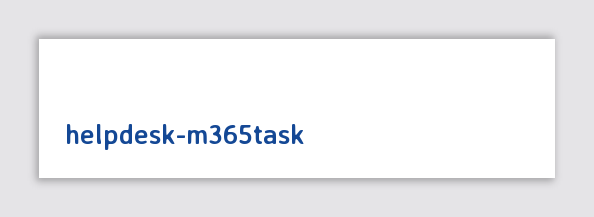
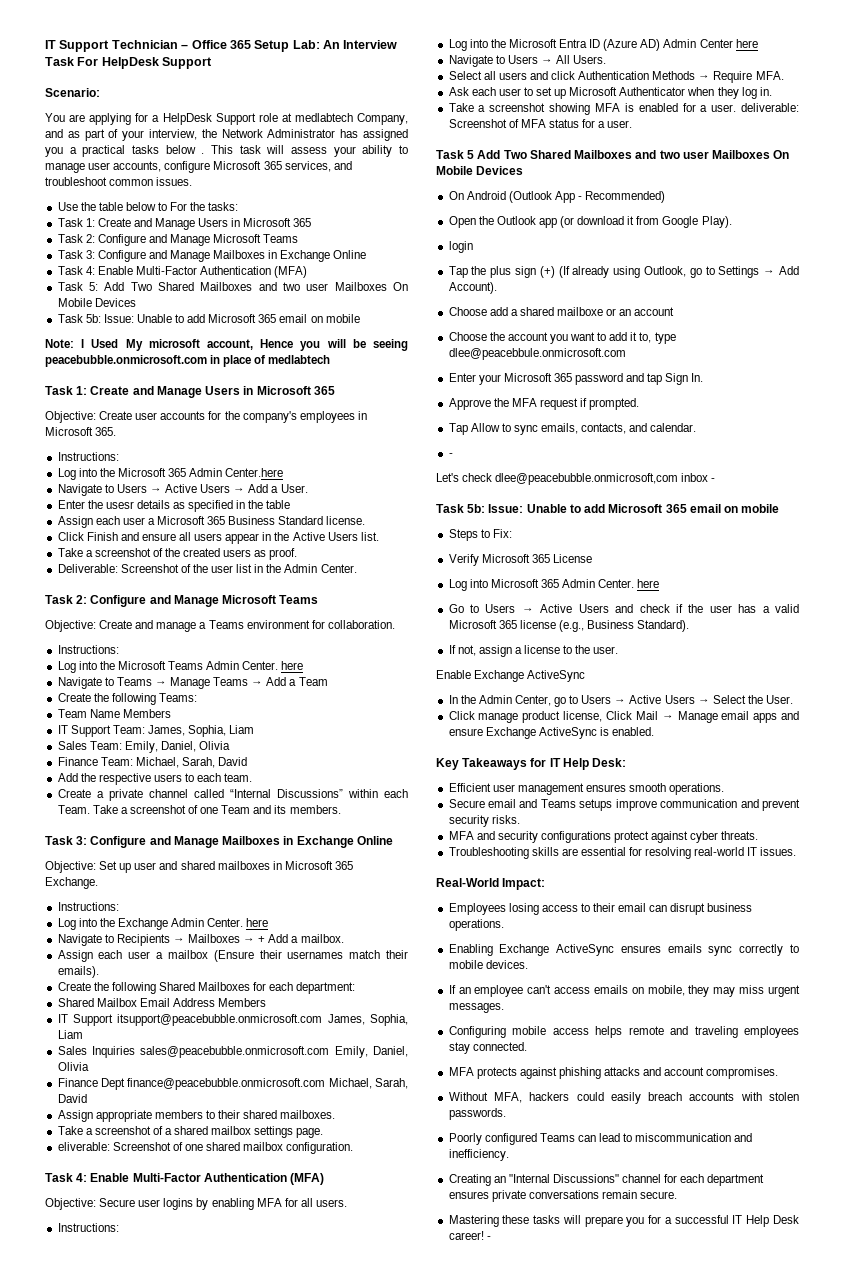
[65,124,305,150] helpdesk-m365task -> [45,40,398,52] [45,57,213,69] [45,88,100,97] [45,113,408,125] [45,129,409,141] [45,145,409,157] [45,161,352,173] [45,177,193,186] [57,202,239,211] [57,218,312,230] [57,234,299,246] [57,250,367,262] [57,266,308,278] [57,282,408,291] [57,298,136,307] [57,314,360,323] [45,339,408,351] [45,355,331,367] [45,386,335,398] [45,411,367,423] [45,427,117,436] [57,452,119,461] [57,468,284,480] [57,484,308,496] [57,500,291,512] [57,516,366,528] [57,532,379,544] [57,548,298,560] [57,564,357,573] [45,595,319,607] [45,620,395,632] [57,645,119,654] [57,661,304,673] [57,677,328,689] [57,693,197,705] [57,709,171,718] [57,725,255,737] [57,741,231,753] [57,757,248,768] [57,773,253,785] [57,789,408,801] [57,805,341,814] [45,836,393,848] [45,861,353,873] [45,877,98,889] [57,902,119,911] [57,918,269,930] [57,934,344,946] [57,950,408,962] [57,966,99,978] [57,982,356,994] [57,998,267,1007] [57,1014,408,1026] [57,1030,83,1039] [57,1046,408,1058] [57,1062,89,1071] [57,1078,408,1090] [57,1094,87,1103] [57,1110,336,1122] [57,1126,324,1138] [57,1142,354,1154] [45,1173,325,1185] [45,1198,347,1210] [57,1223,119,1232] [448,39,758,51] [448,55,607,67] [448,71,784,83] [448,87,772,99] [448,103,799,115] [448,119,633,128] [436,150,790,159] [436,166,524,175] [448,191,666,203] [448,216,732,228] [448,241,473,253] [448,266,799,278] [448,282,497,294] [448,307,675,316] [448,332,676,344] [448,348,626,360] [448,373,704,385] [448,398,640,410] [448,423,697,435] [448,453,453,457] [436,473,716,485] [436,504,780,513] [448,529,512,541] [448,554,592,566] [448,579,660,591] [448,604,799,613] [448,620,690,632] [448,645,619,657] [436,670,586,682] [448,695,794,707] [448,711,799,723] [448,727,655,739] [436,758,627,770] [448,783,725,795] [448,799,800,811] [448,815,520,827] [448,831,759,843] [448,847,797,859] [436,878,546,890] [448,903,753,915] [448,919,504,931] [448,944,799,956] [448,960,528,969] [448,985,800,997] [448,1003,504,1013] [448,1026,799,1038] [448,1042,527,1054] [448,1067,779,1079] [448,1092,799,1104] [448,1108,506,1120] [448,1133,753,1145] [448,1149,509,1161] [448,1174,765,1186] [448,1190,678,1202] [448,1215,799,1227] [448,1231,491,1240] IT Support Technician – Office 365 Setup Lab: An Interview Task For HelpDesk Support // Scenario: // You are applying for a HelpDesk Support role at medlabtech Company, and as part of your interview, the Network Administrator has assigned you a practical tasks below . This task will assess your ability to manage user accounts, configure Microsoft 365 services, and troubleshoot common issues. // Use the table below to For the tasks: // Task 1: Create and Manage Users in Microsoft 365 // Task 2: Configure and Manage Microsoft Teams // Task 3: Configure and Manage Mailboxes in Exchange Online // Task 4: Enable Multi-Factor Authentication (MFA) // Task 5: Add Two Shared Mailboxes and two user Mailboxes On Mobile Devices // Task 5b: Issue: Unable to add Microsoft 365 email on mobile // Note: I Used My microsoft account, Hence you will be seeing peacebubble.onmicrosoft.com in place of medlabtech // Task 1: Create and Manage Users in Microsoft 365 // Objective: Create user accounts for the company's employees in Microsoft 365. // Instructions: // Log into the Microsoft 365 Admin Center.here // Navigate to Users → Active Users → Add a User. // Enter the usesr details as specified in the table // Assign each user a Microsoft 365 Business Standard license. // Click Finish and ensure all users appear in the Active Users list. // Take a screenshot of the created users as proof. // Deliverable: Screenshot of the user list in the Admin Center. // Task 2: Configure and Manage Microsoft Teams // Objective: Create and manage a Teams environment for collaboration. // Instructions: // Log into the Microsoft Teams Admin Center. here // Navigate to Teams → Manage Teams → Add a Team // Create the following Teams: // Team Name Members // IT Support Team: James, Sophia, Liam // Sales Team: Emily, Daniel, Olivia // Finance Team: Michael, Sarah, David // Add the respective users to each team. // Create a private channel called “Internal Discussions” within each Team. Take a screenshot of one Team and its members. // Task 3: Configure and Manage Mailboxes in Exchange Online // Objective: Set up user and shared mailboxes in Microsoft 365 Exchange. // Instructions: // Log into the Exchange Admin Center. here // Navigate to Recipients → Mailboxes → + Add a mailbox. // Assign each user a mailbox (Ensure their usernames match their emails). // Create the following Shared Mailboxes for each department: // Shared Mailbox Email Address Members // IT Support itsupport@peacebubble.onmicrosoft.com James, Sophia, Liam // Sales Inquiries sales@peacebubble.onmicrosoft.com Emily, Daniel, Olivia // Finance Dept finance@peacebubble.onmicrosoft.com Michael, Sarah, David // Assign appropriate members to their shared mailboxes. // Take a screenshot of a shared mailbox settings page. // eliverable: Screenshot of one shared mailbox configuration. // Task 4: Enable Multi-Factor Authentication (MFA) // Objective: Secure user logins by enabling MFA for all users. // Instructions: // Log into the Microsoft Entra ID (Azure AD) Admin Center here // Navigate to Users → All Users. // Select all users and click Authentication Methods → Require MFA. // Ask each user to set up Microsoft Authenticator when they log in. // Take a screenshot showing MFA is enabled for a user. deliverable: Screenshot of MFA status for a user. // Task 5 Add Two Shared Mailboxes and two user Mailboxes On Mobile Devices // On Android (Outlook App - Recommended) // Open the Outlook app (or download it from Google Play). // login // Tap the plus sign (+) (If already using Outlook, go to Settings → Add Account). // Choose add a shared mailboxe or an account // Choose the account you want to add it to, type dlee@peacebbule.onmicrosoft.com // Enter your Microsoft 365 password and tap Sign In. // Approve the MFA request if prompted. // Tap Allow to sync emails, contacts, and calendar. // - // Let's check dlee@peacebubble.onmicrosoft,com inbox - // Task 5b: Issue: Unable to add Microsoft 365 email on mobile // Steps to Fix: // Verify Microsoft 365 License // Log into Microsoft 365 Admin Center. here // Go to Users → Active Users and check if the user has a valid Microsoft 365 license (e.g., Business Standard). // If not, assign a license to the user. // Enable Exchange ActiveSync // In the Admin Center, go to Users → Active Users → Select the User. // Click manage product license, Click Mail → Manage email apps and ensure Exchange ActiveSync is enabled. // Key Takeaways for IT Help Desk: // Efficient user management ensures smooth operations. // Secure email and Teams setups improve communication and prevent security risks. // MFA and security configurations protect against cyber threats. // Troubleshooting skills are essential for resolving real-world IT issues. // Real-World Impact: // Employees losing access to their email can disrupt business operations. // Enabling Exchange ActiveSync ensures emails sync correctly to mobile devices. // If an employee can't access emails on mobile, they may miss urgent messages. // Configuring mobile access helps remote and traveling employees stay connected. // MFA protects against phishing attacks and account compromises. // Without MFA, hackers could easily breach accounts with stolen passwords. // Poorly configured Teams can lead to miscommunication and inefficiency. // Creating an "Internal Discussions" channel for each department ensures private conversations remain secure. // Mastering these tasks will prepare you for a successful IT Help Desk career! -

